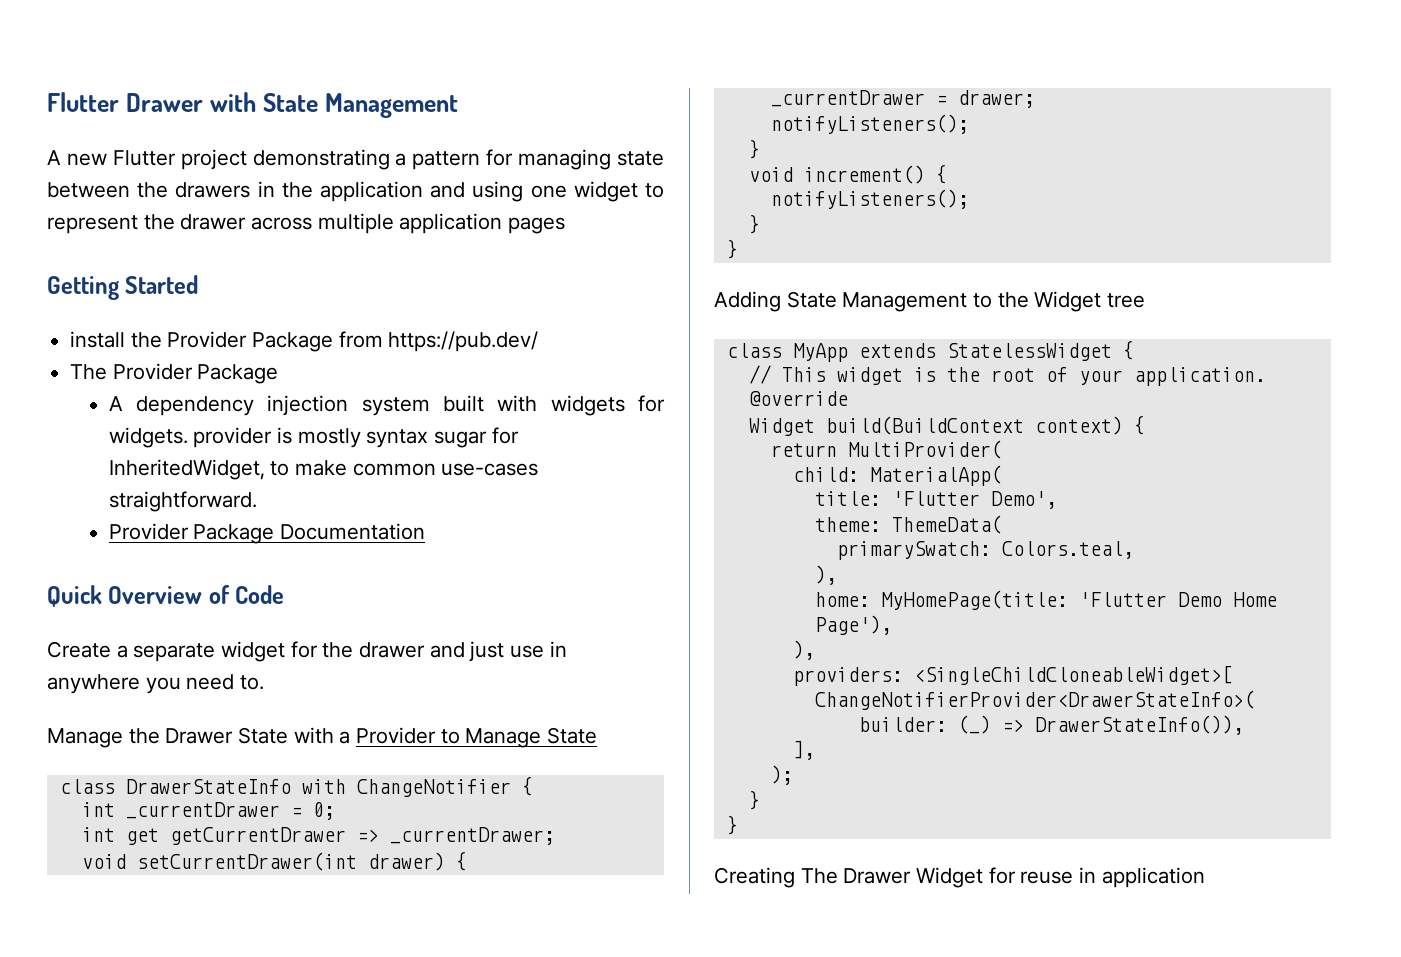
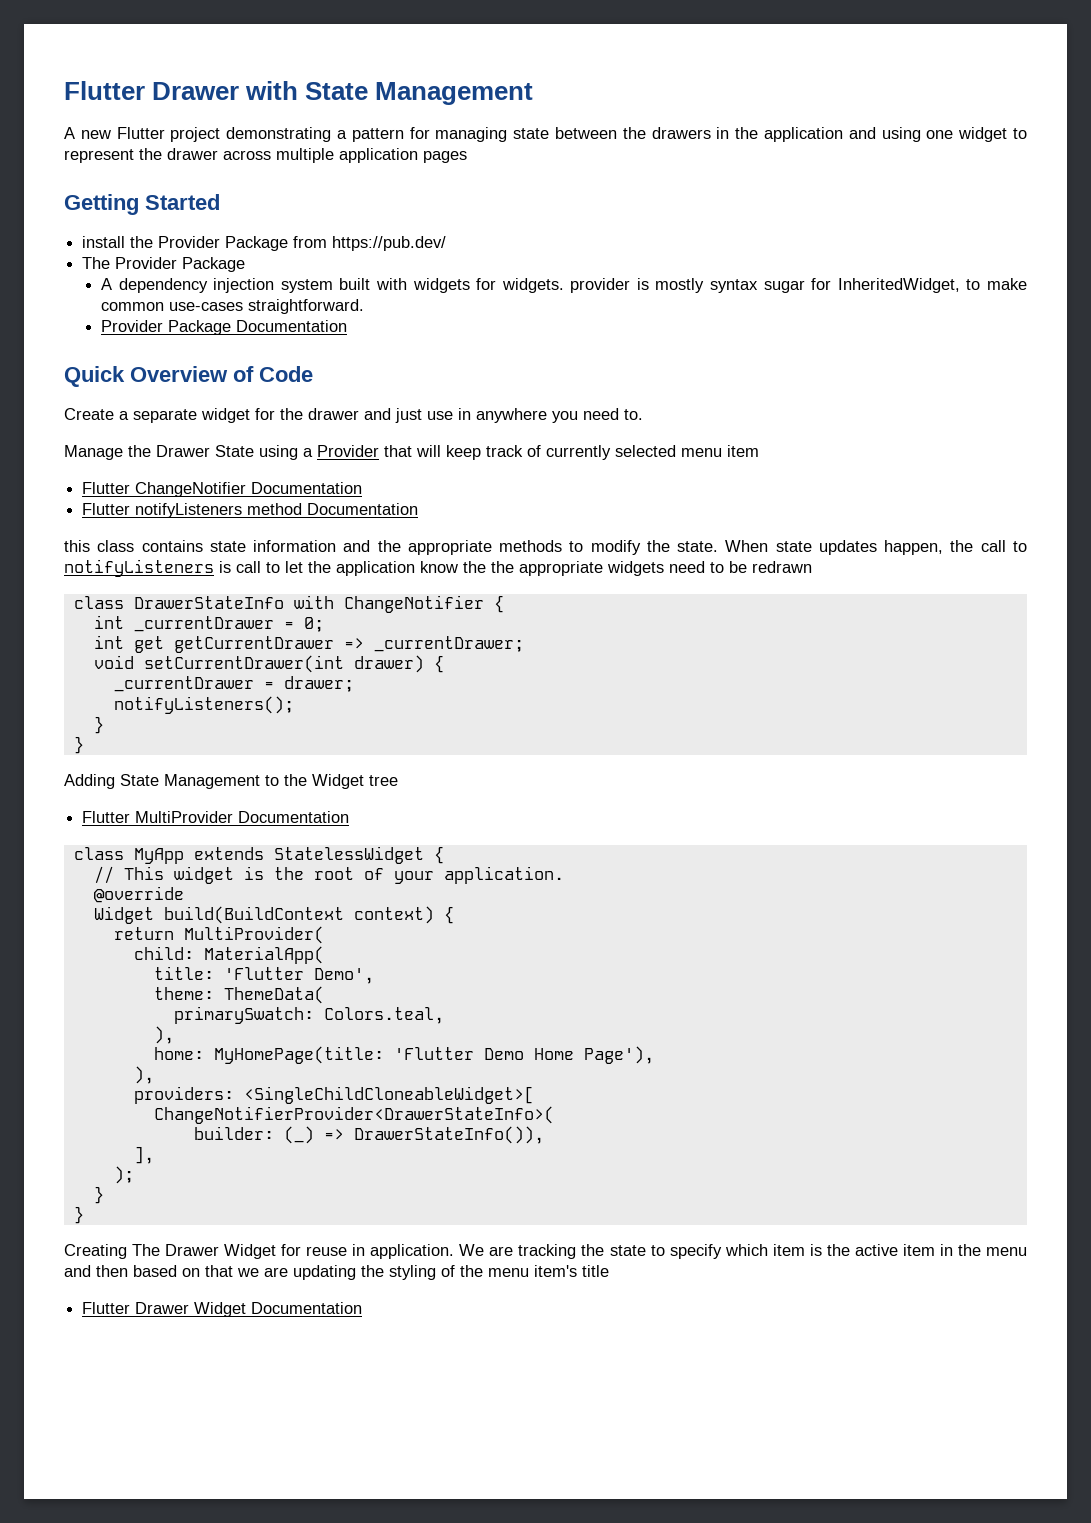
[293,727,334,744] with -> [259,445,298,460] using
[440,727,598,748] to Manage State -> [384,445,759,460] [82,482,363,497] [82,503,419,518] [64,540,1028,555] [64,559,812,577] that will keep track of currently selected menu item // Flutter ChangeNotifier Documentation // Flutter notifyListeners method Documentation // this class contains state information and the appropriate methods to modify the state. When state updates happen, the call to notifyListeners is call to let the application know the the appropriate widgets need to be redrawn
[748,164,947,184] [770,189,969,209] [748,214,760,234] // void increment() { // notifyListeners(); // } -> (104, 725) none
(1146, 300) none -> [82,811,350,823] // Flutter MultiProvider Documentation
[1101,867,1205,888] application -> [370,1244,1028,1259] [64,1265,609,1280] [82,1302,363,1317] application. We are tracking the state to specify which item is the active item in the menu and then based on that we are updating the styling of the menu item's title // Flutter Drawer Widget Documentation

